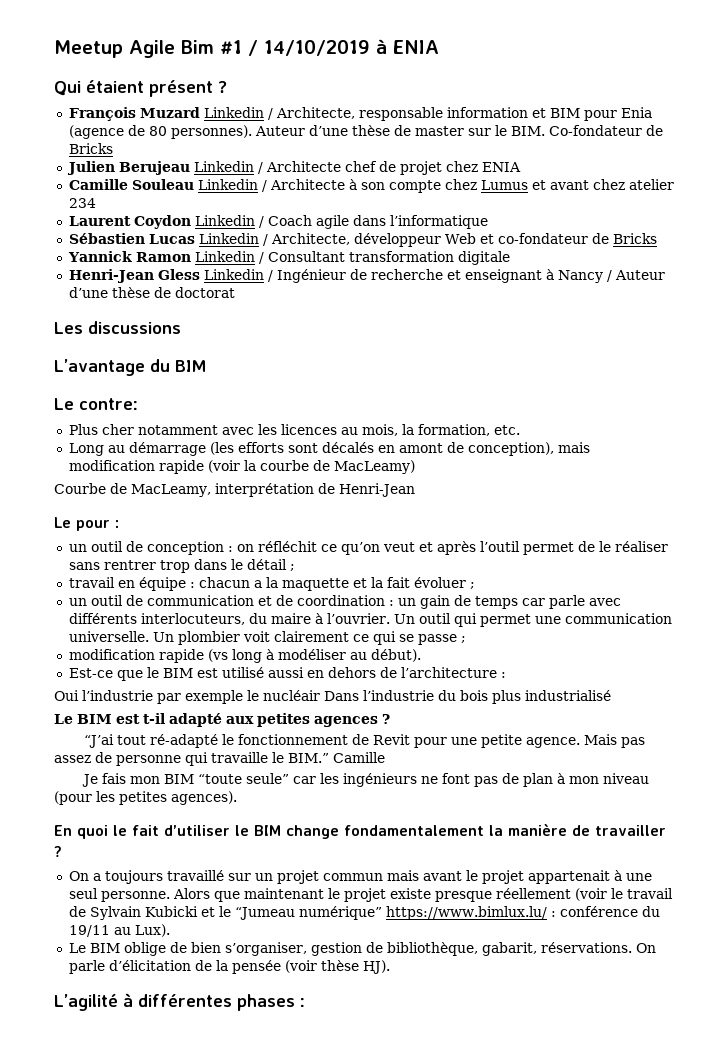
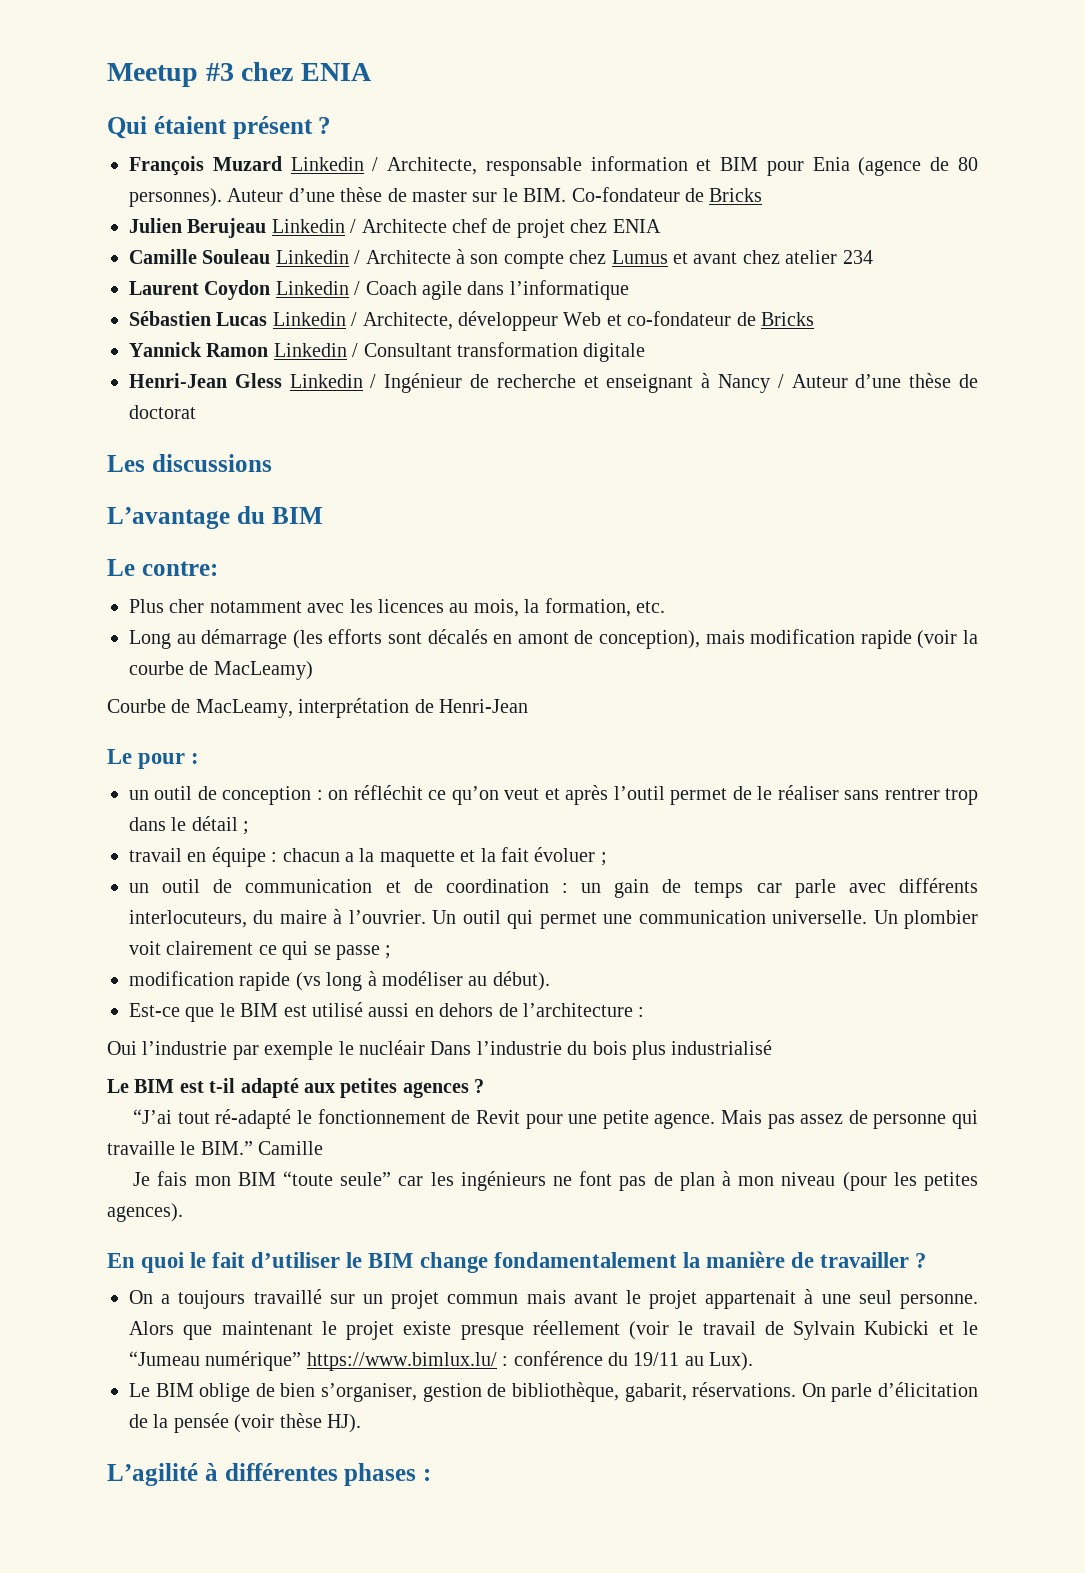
[129,39,387,58] Agile Bim #1 / 14/10/2019 à -> [205,62,294,81] #3 chez

